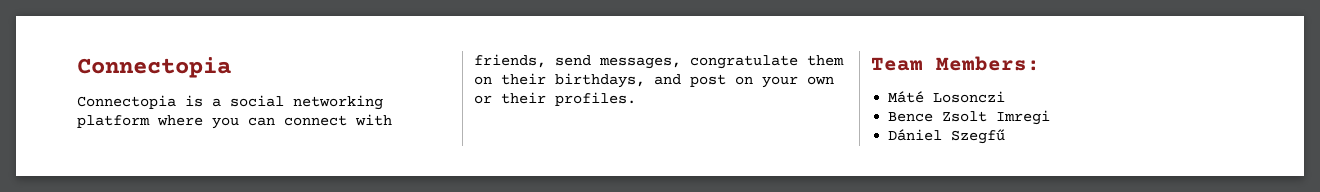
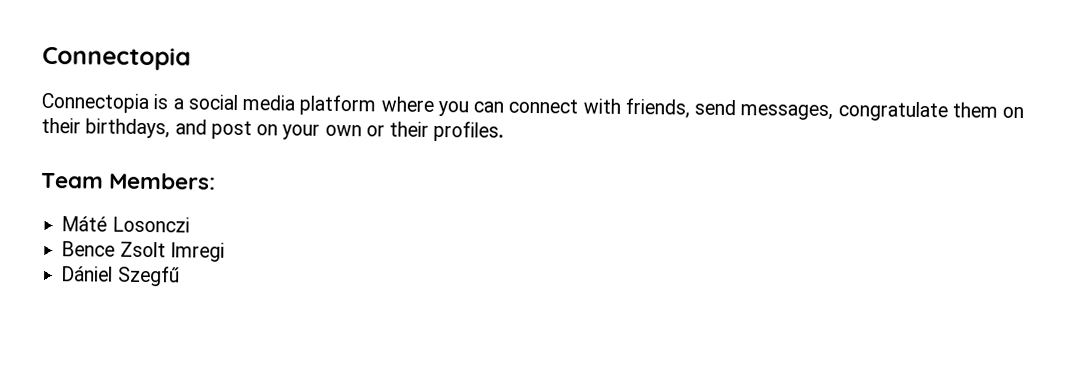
[293,95,383,110] networking -> [242,94,296,111] media

